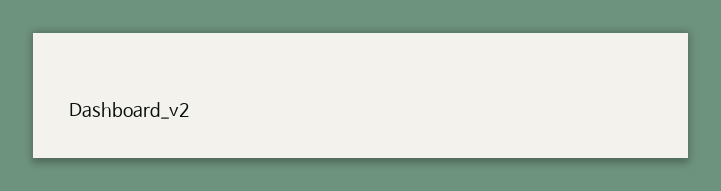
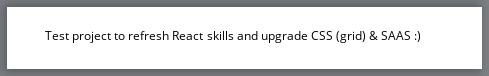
[69,102,190,119] Dashboard_v2 -> [45,31,422,43] Test project to refresh React skills and upgrade CSS (grid) & SAAS :)

